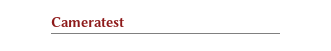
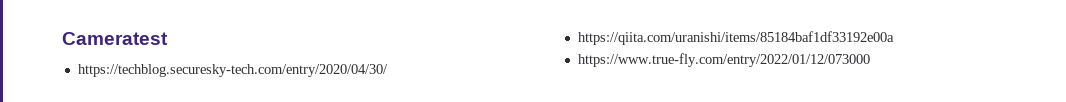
(124, 22) none -> [77,64,388,77] [577,31,894,45] [577,53,870,67] // https://techblog.securesky-tech.com/entry/2020/04/30/ // https://qiita.com/uranishi/items/85184baf1df33192e00a // https://www.true-fly.com/entry/2022/01/12/073000

